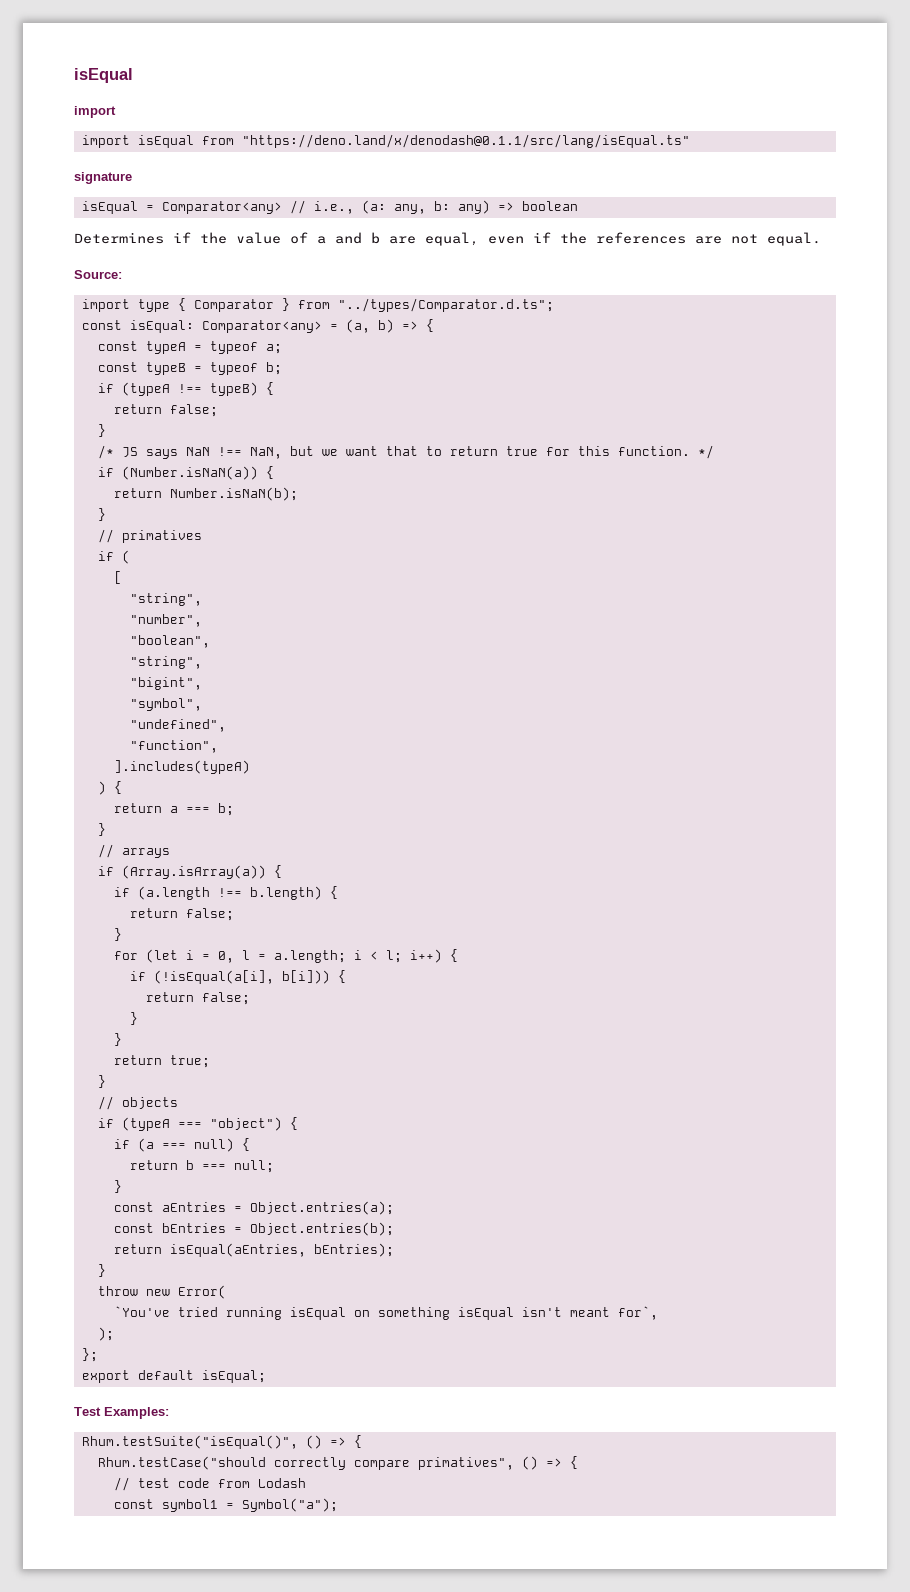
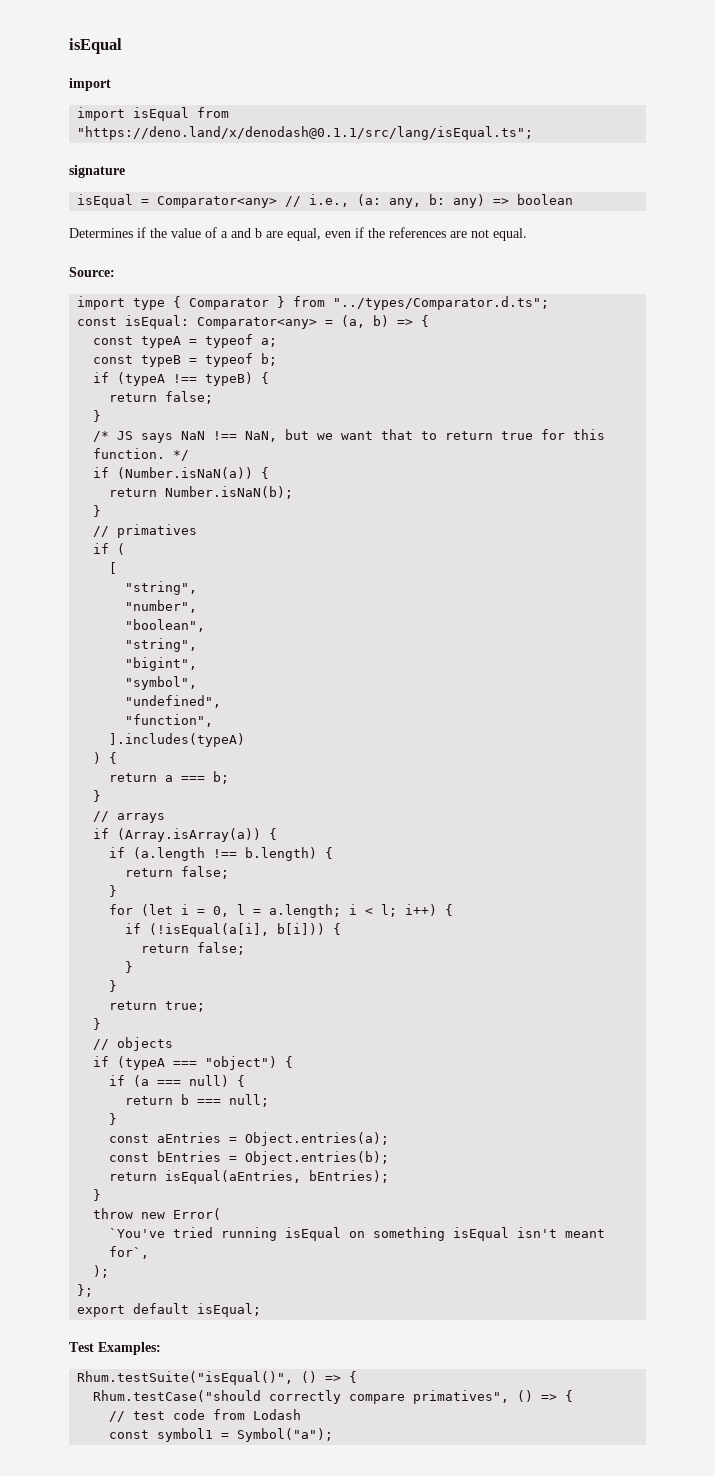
[241,134,690,148] "https://deno.land/x/denodash@0.1.1/src/lang/isEqual.ts" -> [77,126,534,140] "https://deno.land/x/denodash@0.1.1/src/lang/isEqual.ts";

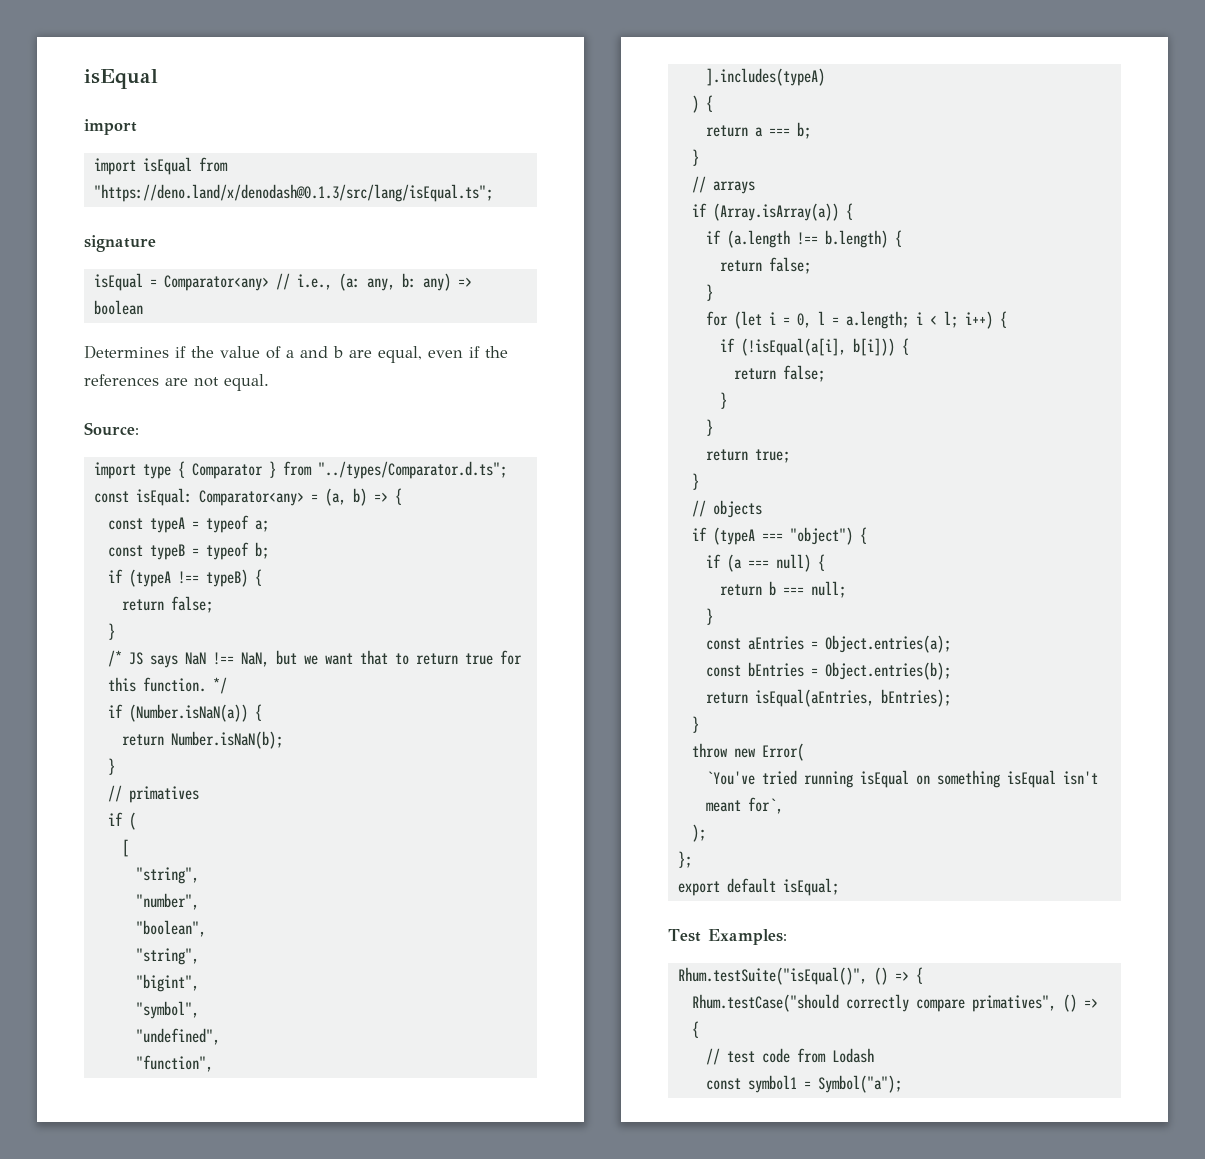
[77,126,534,140] "https://deno.land/x/denodash@0.1.1/src/lang/isEqual.ts"; -> [93,184,493,202] "https://deno.land/x/denodash@0.1.3/src/lang/isEqual.ts";

